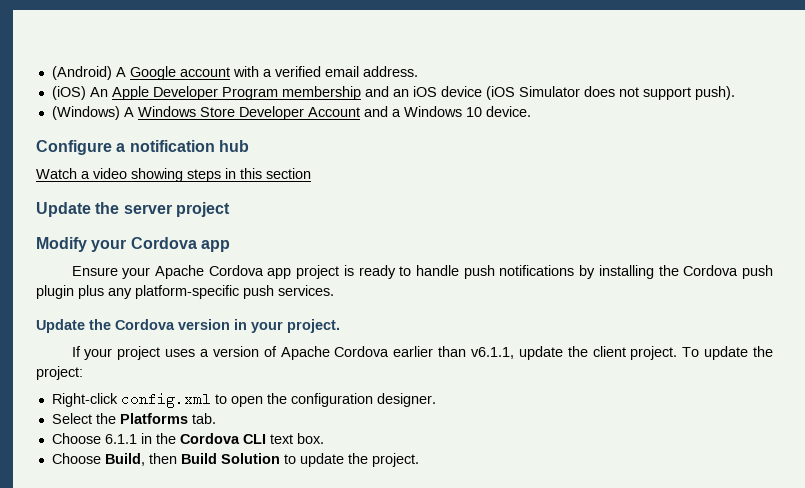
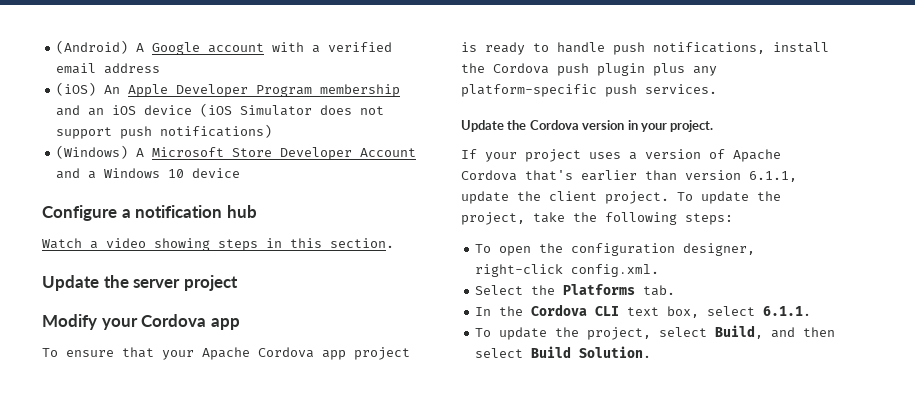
[362,66,418,77] address. -> [104,63,161,74] address
[694,86,735,100] push). -> [120,124,273,139] push notifications)
[137,106,196,117] Windows -> [152,147,225,157] Microsoft
[485,106,531,117] device. -> [192,168,241,178] device
[266,168,311,179] section -> [330,238,394,248] section.
[71,266,118,276] Ensure -> [42,347,154,358] To ensure that
[499,265,654,279] notifications by installing -> [653,42,829,54] notifications, install
(390, 351) none -> [525,170,573,181] that's
[470,347,514,359] v6.1.1, -> [685,170,797,182] version 6.1.1,
[36,366,83,380] [51,392,436,408] project: // Right-click config.xml to open the configuration designer. -> [461,212,733,225] [475,243,756,256] [475,264,660,277] project, take the following steps: // To open the configuration designer, right-click config.xml.
[51,433,152,444] Choose 6.1.1 in -> [475,307,492,316] In
[296,433,324,444] [51,453,419,467] box. // Choose Build, then Build Solution to update the project. -> [667,306,812,318] [475,325,836,340] [475,346,652,358] box, select 6.1.1. // To update the project, select Build, and then select Build Solution.

